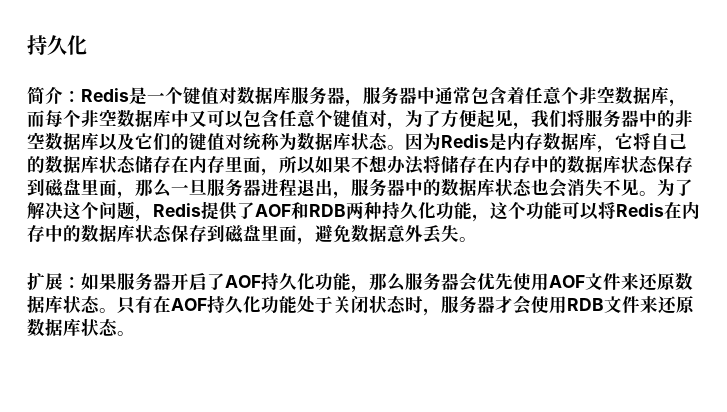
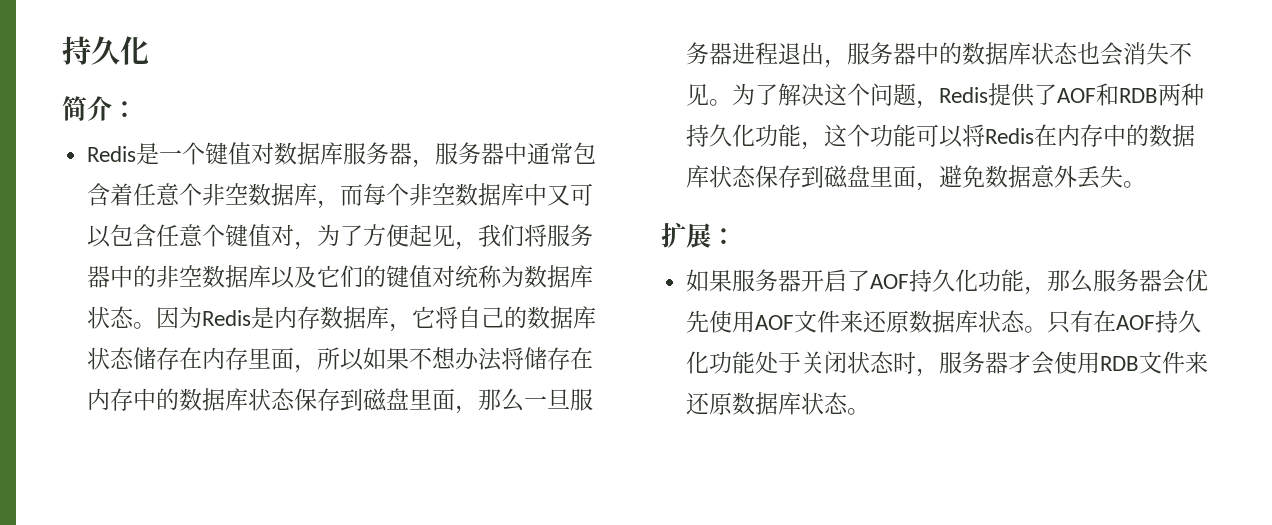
(81, 96) none -> (137, 109) //
(81, 282) none -> (736, 236) //

